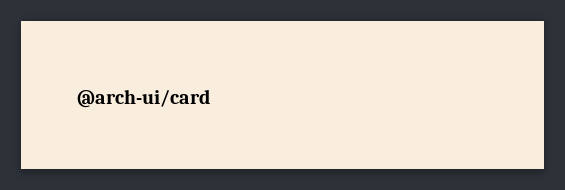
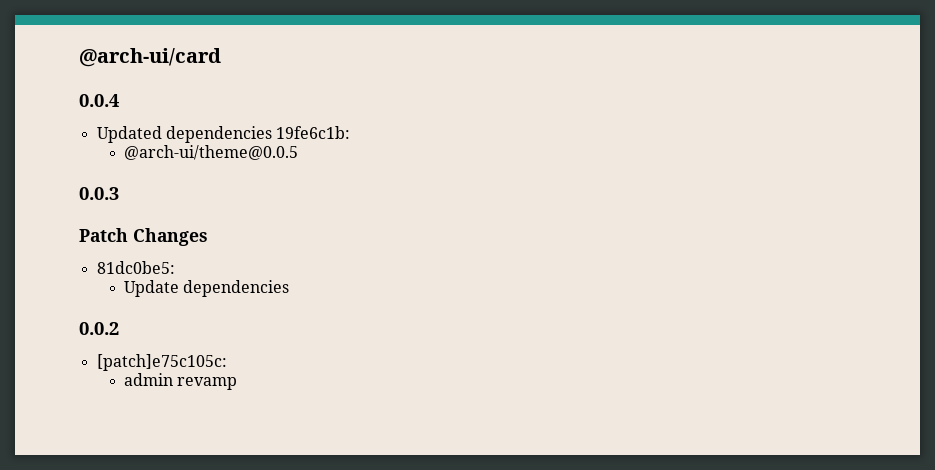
(210, 98) none -> [79,94,119,107] [96,126,351,143] [123,145,298,160] [79,187,119,200] [79,228,208,246] [96,261,175,274] [123,280,290,297] [79,322,119,335] [96,354,227,371] [123,373,238,390] // 0.0.4 // Updated dependencies 19fe6c1b: // @arch-ui/theme@0.0.5 // 0.0.3 // Patch Changes // 81dc0be5: // Update dependencies // 0.0.2 // [patch]e75c105c: // admin revamp

